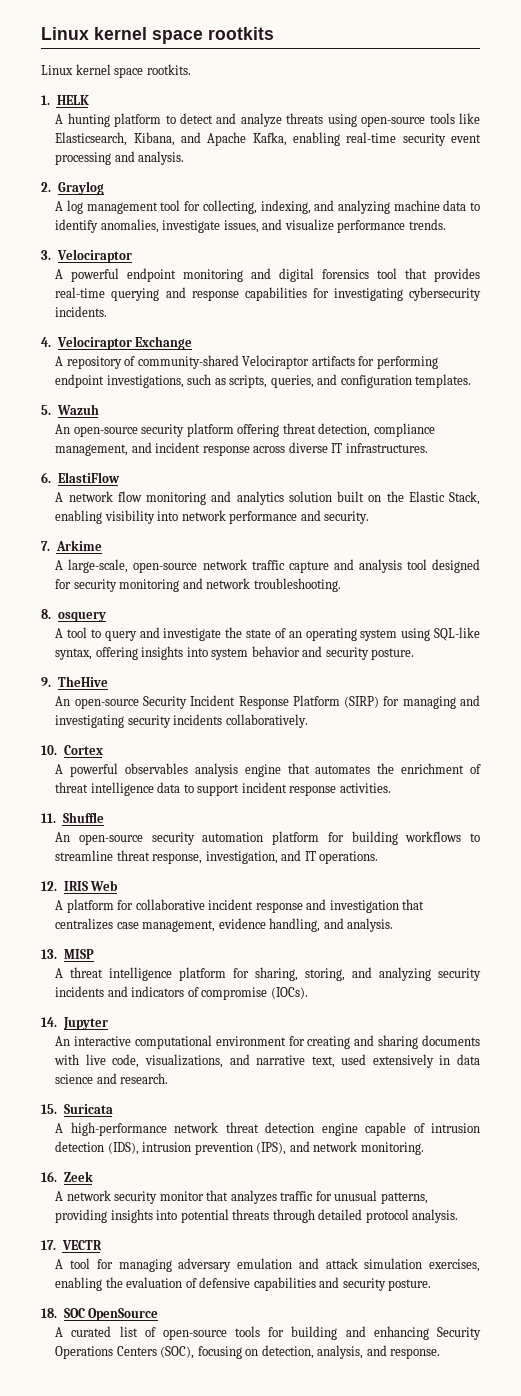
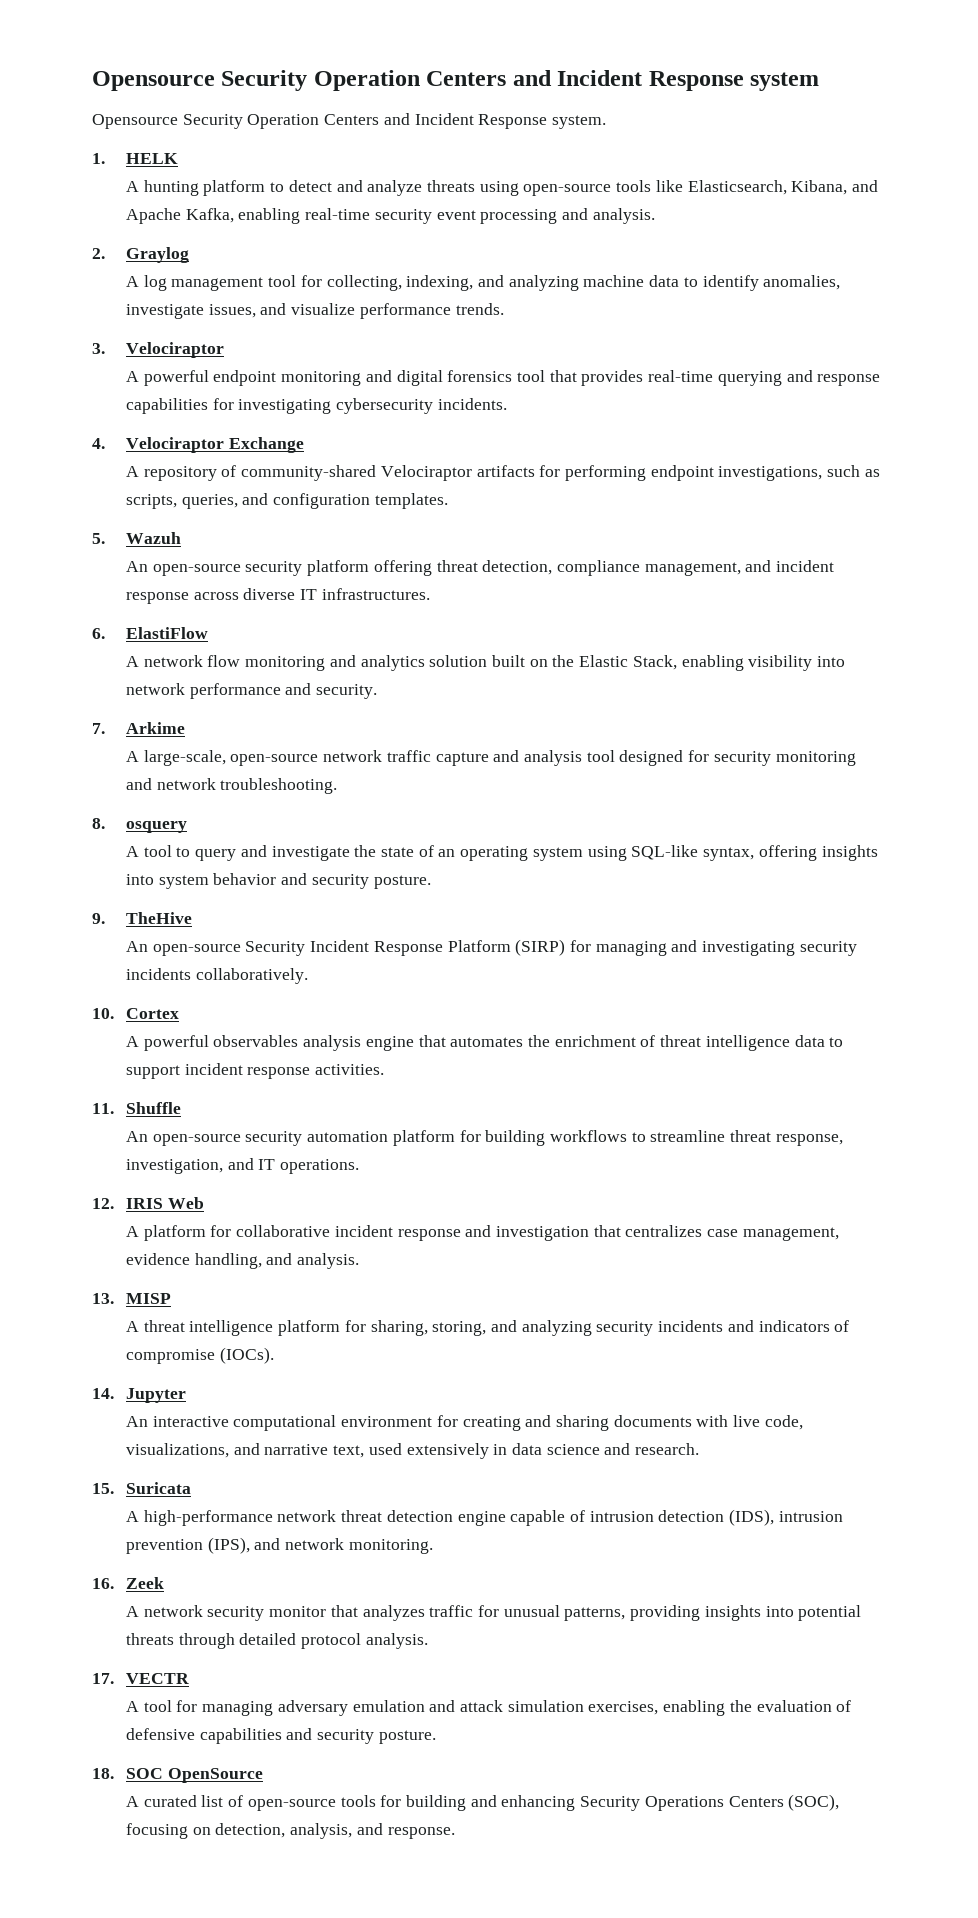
[41,27,274,44] [41,64,191,78] Linux kernel space rootkits // Linux kernel space rootkits. -> [92,70,820,91] [92,113,607,129] Opensource Security Operation Centers and Incident Response system // Opensource Security Operation Centers and Incident Response system.

